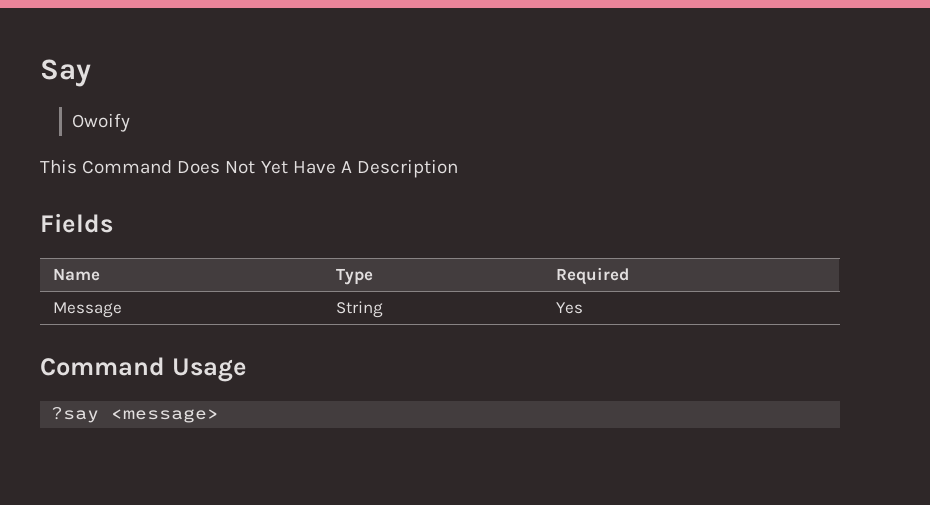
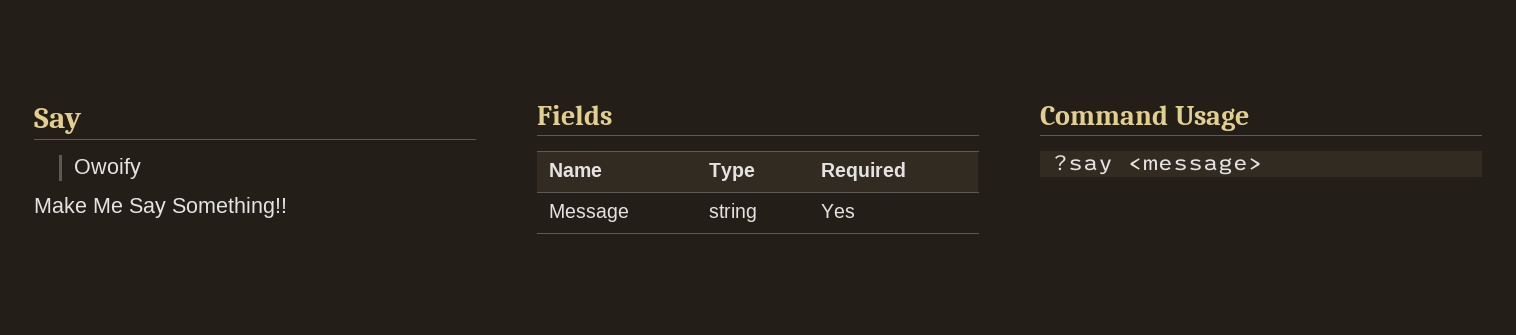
[40,159,458,178] This Command Does Not Yet Have A Description -> [34,197,287,218] Make Me Say Something!!
[336,301,384,318] String -> [709,203,758,222] string

